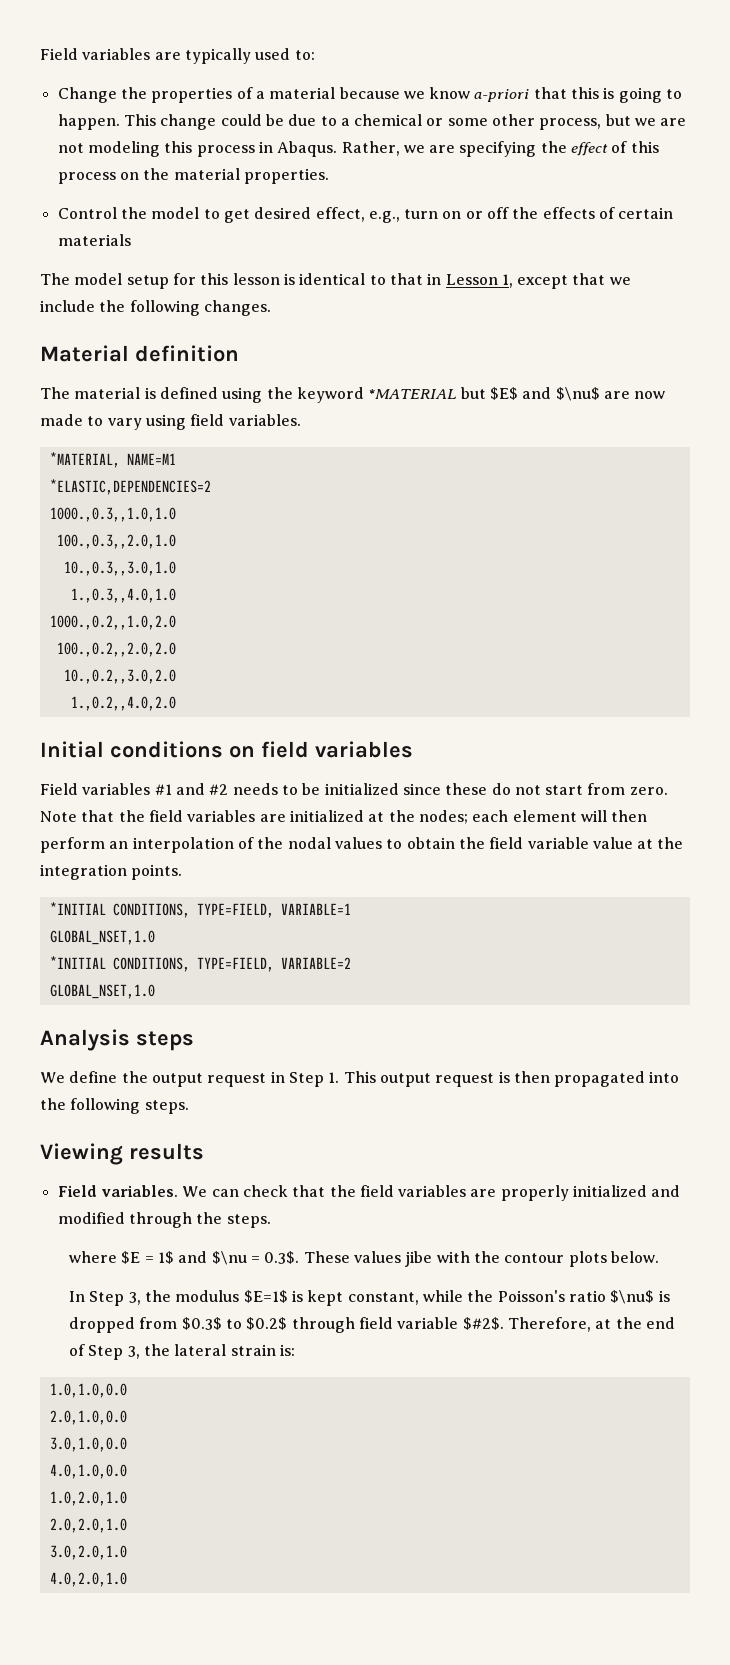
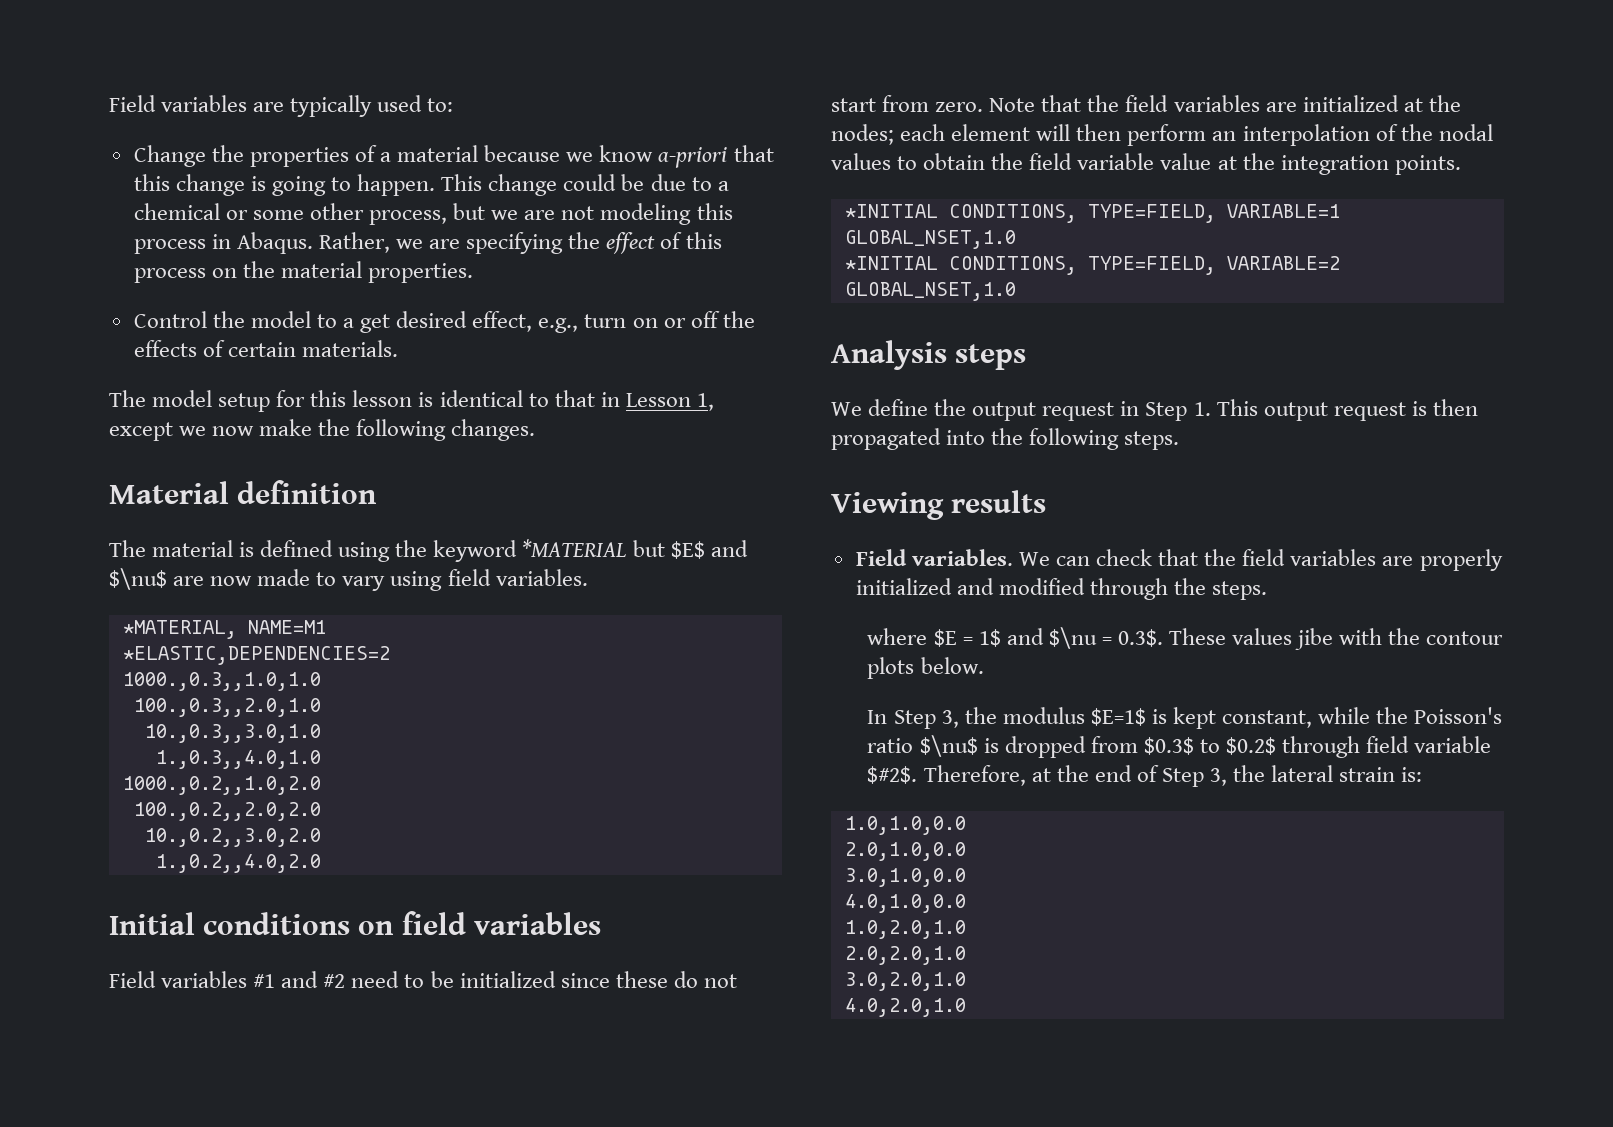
(600, 93) none -> [175,174,245,196] change
(220, 214) none -> [343,318,355,328] a
[57,234,131,246] materials -> [301,340,398,357] materials.
[572,273,631,285] [40,300,95,312] that we include -> [179,419,313,436] we now make
[232,783,278,795] needs -> [351,971,400,988] need

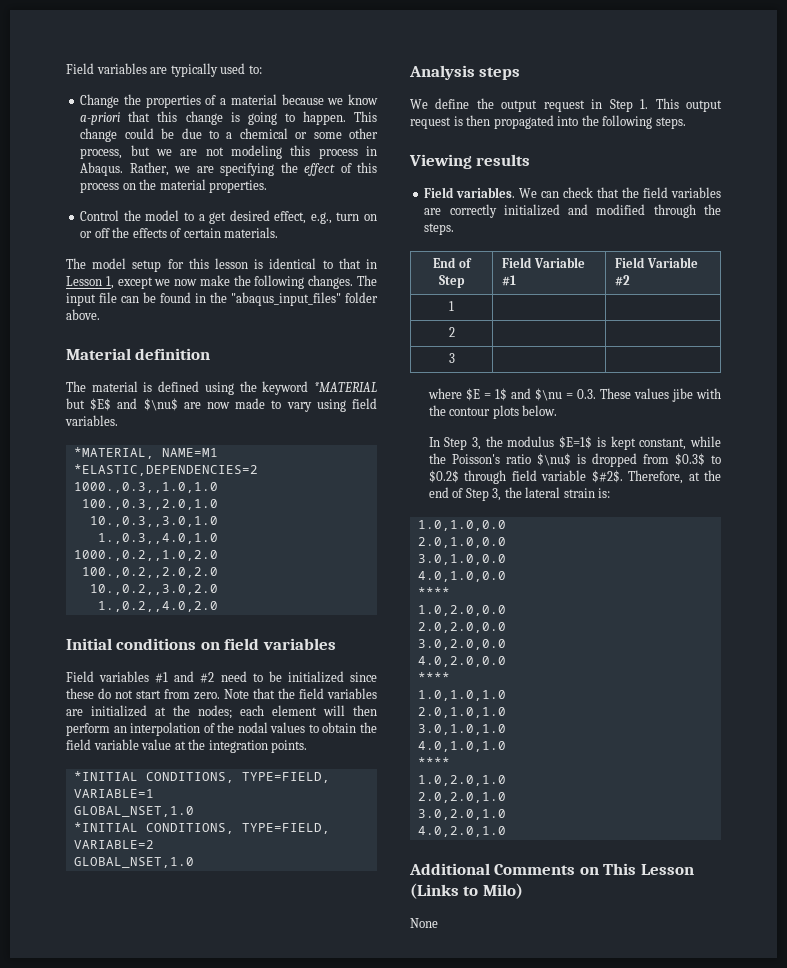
(536, 430) none -> [357,275,377,286] [66,292,378,306] [66,309,100,320] The input file can be found in the "abaqus_input_files" folder above.
[1419,549,1503,571] properly -> [449,204,497,218] correctly
(1268, 590) none -> [433,257,472,268] [439,275,465,288] [502,257,585,268] [502,275,517,286] [615,257,698,268] [615,275,631,286] [449,301,454,311] [448,327,455,337] [448,353,455,363] // End of Step | Field Variable #1 | Field Variable #2 // 1 | | // 2 | | // 3 | |
[1117,629,1163,647] 0.3$. -> [576,389,596,399] 0.3.
[844,920,966,939] [844,946,966,965] [844,972,966,991] [844,998,966,1017] 1.0,2.0,1.0 // 2.0,2.0,1.0 // 3.0,2.0,1.0 // 4.0,2.0,1.0 -> [417,587,450,597] [417,605,506,616] [417,622,506,633] [417,639,506,650] [417,656,506,667] [417,672,450,682] [417,690,506,701] [417,707,506,718] [417,724,506,735] [417,741,506,752] [417,757,450,767] [417,775,506,786] [417,792,506,803] [417,809,506,820] [417,826,506,837] [409,863,694,875] [410,883,523,899] [410,918,438,928] **** // 1.0,2.0,0.0 // 2.0,2.0,0.0 // 3.0,2.0,0.0 // 4.0,2.0,0.0 // **** // 1.0,1.0,1.0 // 2.0,1.0,1.0 // 3.0,1.0,1.0 // 4.0,1.0,1.0 // **** // 1.0,2.0,1.0 // 2.0,2.0,1.0 // 3.0,2.0,1.0 // 4.0,2.0,1.0 // Additional Comments on This Lesson (Links to Milo) // None

